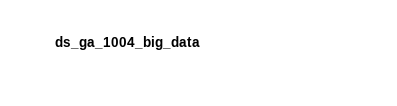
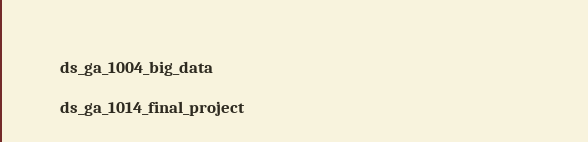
(200, 43) none -> [60,101,245,116] // ds_ga_1014_final_project

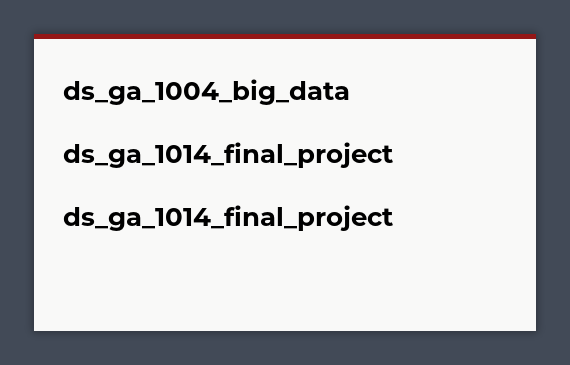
(245, 108) none -> [63,205,393,231] // ds_ga_1014_final_project

